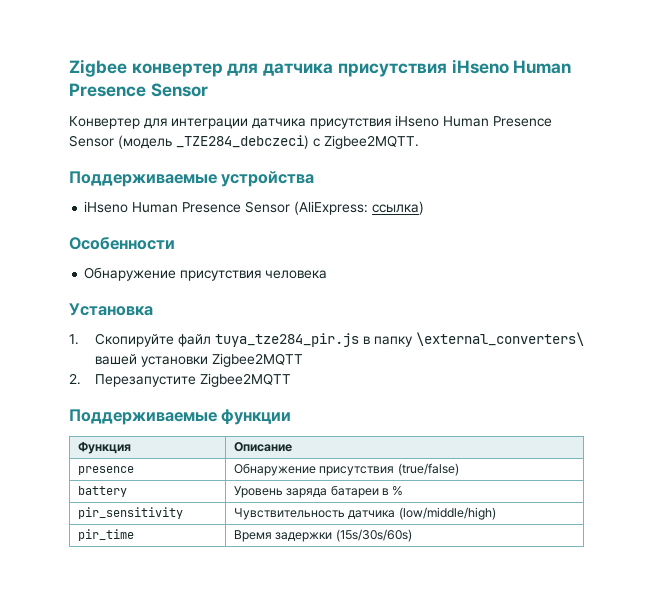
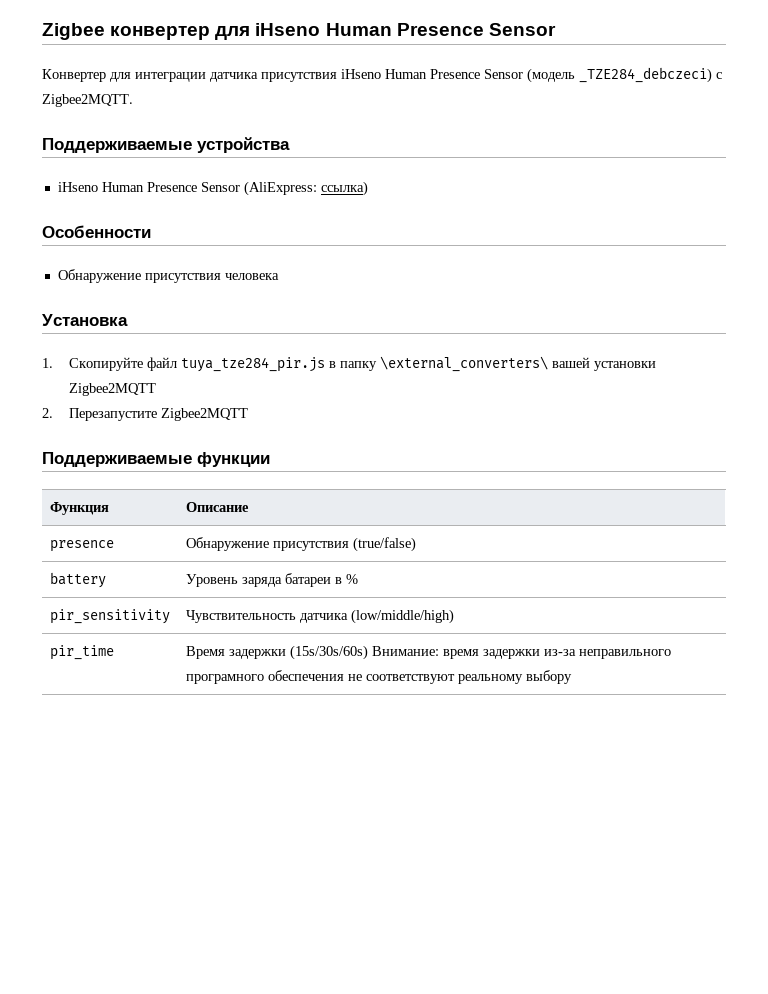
[263,63,447,77] датчика присутствия -> (251, 33) none
(412, 535) none -> [371,646,671,659] [185,670,572,684] Внимание: время задержки из-за неправильного програмного обеспечения не соответствуют реальному выбору

